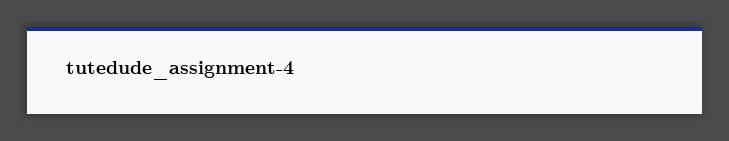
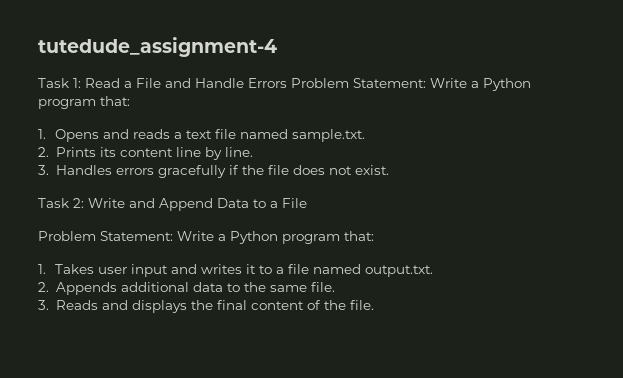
(294, 70) none -> [38,78,531,91] [38,96,130,109] [38,129,365,142] [38,147,253,160] [38,165,389,178] [38,198,307,211] [38,231,374,244] [38,264,433,277] [38,282,335,295] [38,300,374,313] // Task 1: Read a File and Handle Errors Problem Statement: Write a Python program that: // 1. Opens and reads a text file named sample.txt. // 2. Prints its content line by line. // 3. Handles errors gracefully if the file does not exist. // Task 2: Write and Append Data to a File // Problem Statement: Write a Python program that: // 1. Takes user input and writes it to a file named output.txt. // 2. Appends additional data to the same file. // 3. Reads and displays the final content of the file.

